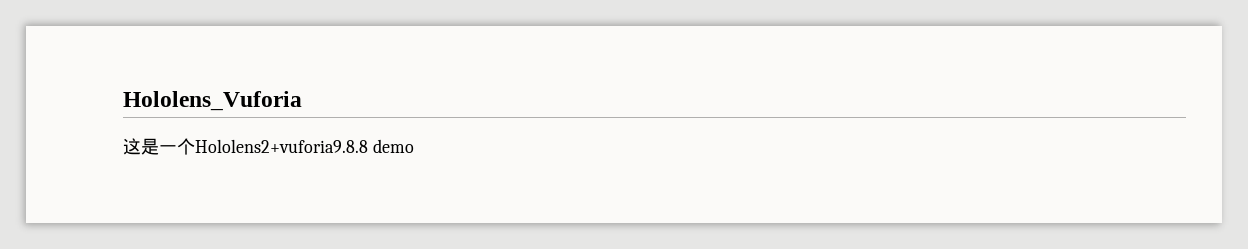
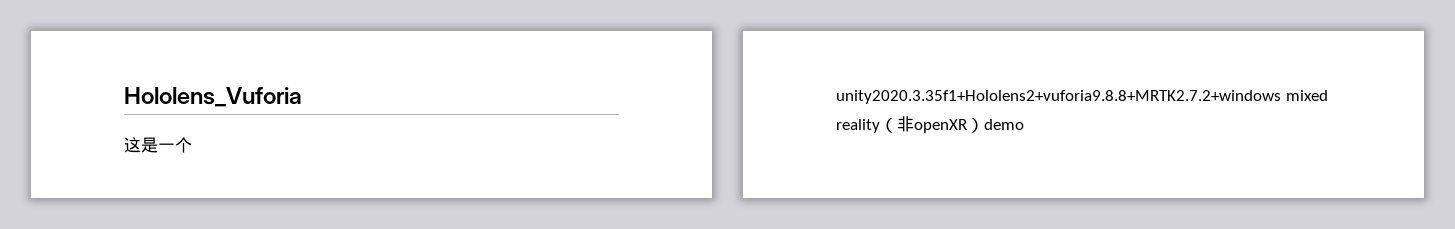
[195,139,368,153] Hololens2+vuforia9.8.8 -> [836,90,1328,104] [836,116,984,133] unity2020.3.35f1+Hololens2+vuforia9.8.8+MRTK2.7.2+windows mixed reality（非openXR）

